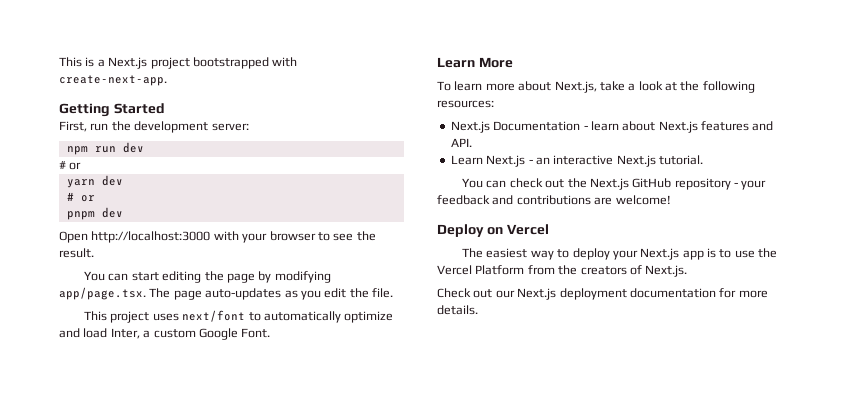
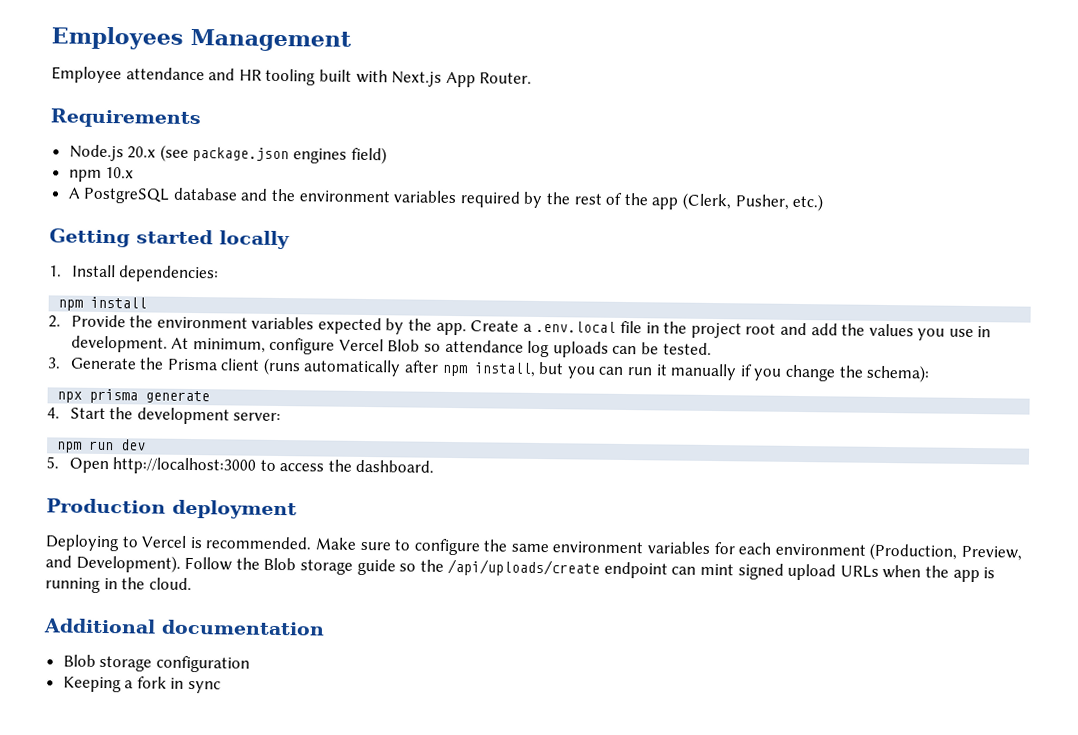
[59,57,298,69] [59,75,167,86] [59,103,165,117] [59,121,109,132] This is a Next.js project bootstrapped with create-next-app. // Getting Started // First, run -> [51,26,352,52] [51,66,533,88] [50,108,201,129] [68,144,387,165] [68,166,135,182] [67,187,825,212] [49,228,290,250] [49,264,220,283] [58,296,148,311] [48,314,992,341] [70,335,712,358] [47,357,931,383] [57,388,211,404] [47,407,106,420] Employees Management // Employee attendance and HR tooling built with Next.js App Router. // Requirements // Node.js 20.x (see package.json engines field) // npm 10.x // A PostgreSQL database and the environment variables required by the rest of the app (Clerk, Pusher, etc.) // Getting started locally // 1. Install dependencies: // npm install // 2. Provide the environment variables expected by the app. Create a .env.local file in the project root and add the values you use in development. At minimum, configure Vercel Blob so attendance log uploads can be tested. // 3. Generate the Prisma client (runs automatically after npm install, but you can run it manually if you change the schema): // npx prisma generate // 4. Start
[59,161,82,170] [66,175,123,188] [66,192,95,202] [66,207,123,220] [59,231,376,243] [59,248,94,258] [84,271,331,283] [59,287,393,300] [84,310,394,323] [59,328,271,340] [437,57,513,68] [437,81,755,93] [437,100,494,108] [450,121,774,133] [450,138,472,147] [450,155,703,167] [462,178,767,190] [437,195,671,205] [437,224,549,237] [462,248,778,260] [437,265,688,277] [437,288,768,300] [437,305,478,315] # or // yarn dev // # or // pnpm dev // Open http://localhost:3000 with your browser to see the result. // You can start editing the page by modifying app/page.tsx. The page auto-updates as you edit the file. // This project uses next/font to automatically optimize and load Inter, a custom Google Font. // Learn More // To learn more about Next.js, take a look at the following resources: // Next.js Documentation - learn about Next.js features and API. // Learn Next.js - an interactive Next.js tutorial. // You can check out the Next.js GitHub repository - your feedback and contributions are welcome! // Deploy on Vercel // The easiest way to deploy your Next.js app is to use the Vercel Platform from the creators of Next.js. // Check out our Next.js deployment documentation for more details. -> [46,456,435,475] [46,498,297,520] [45,534,1023,561] [45,554,996,583] [45,577,192,593] [43,618,325,636] [62,654,250,673] [62,676,222,694] 5. Open http://localhost:3000 to access the dashboard. // Production deployment // Deploying to Vercel is recommended. Make sure to configure the same environment variables for each environment (Production, Preview, and Development). Follow the Blob storage guide so the /api/uploads/create endpoint can mint signed upload URLs when the app is running in the cloud. // Additional documentation // Blob storage configuration // Keeping a fork in sync

